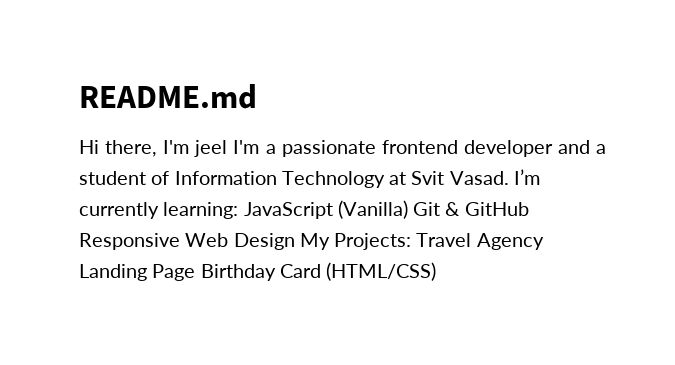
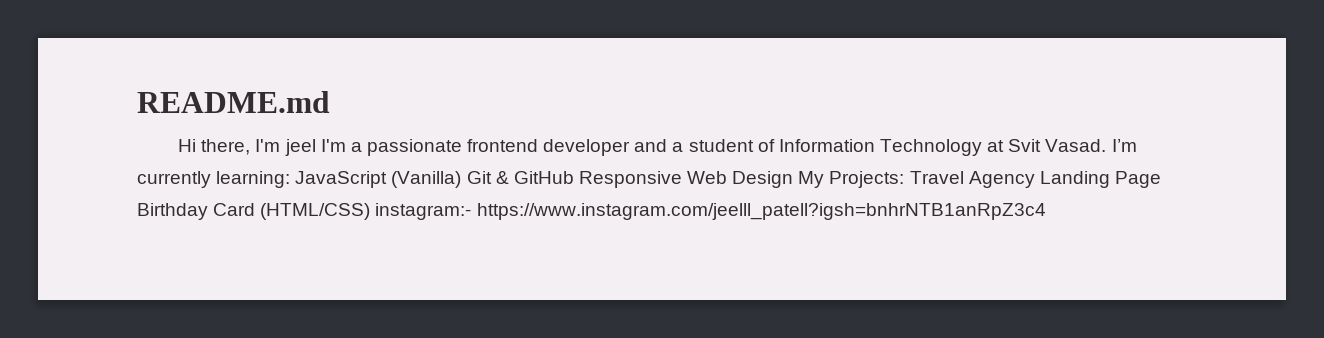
(437, 271) none -> [375,203,1046,220] instagram:- https://www.instagram.com/jeelll_patell?igsh=bnhrNTB1anRpZ3c4

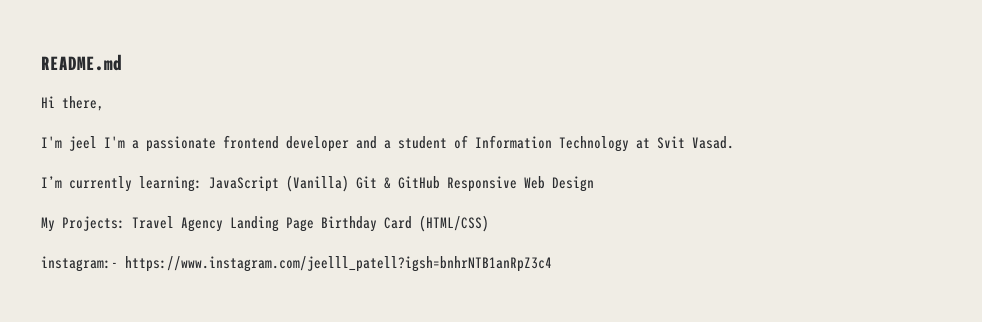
(251, 147) none -> (104, 103) //
(1107, 145) none -> (734, 142) //
(794, 179) none -> (594, 184) //
(371, 211) none -> (489, 223) //

